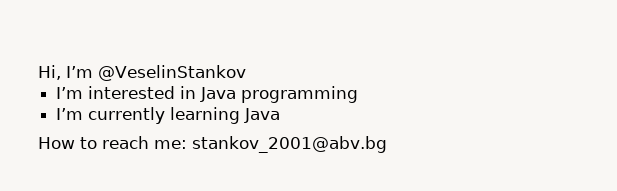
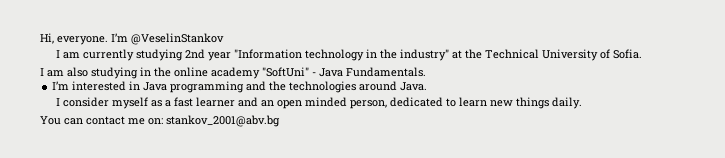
(61, 72) none -> [57,36,108,45] everyone.
(246, 73) none -> [56,49,643,61] [40,67,426,79] // I am currently studying 2nd year "Information technology in the industry" at the Technical University of Sofia. // I am also studying in the online academy "SoftUni" - Java Fundamentals.
[56,107,281,124] [38,136,187,149] // I’m currently learning Java // How to reach me: -> [246,81,428,93] [56,97,583,109] [40,116,163,125] and the technologies around Java. // I consider myself as a fast learner and an open minded person, dedicated to learn new things daily. // You can contact me on:

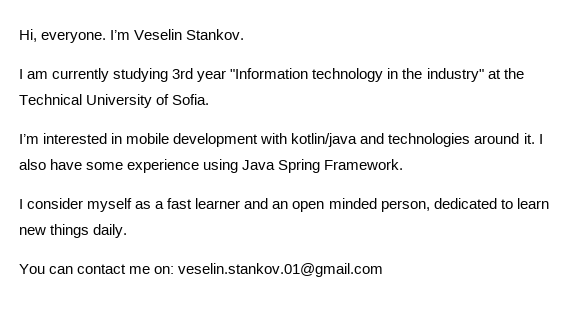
[131,33,224,45] @VeselinStankov -> [134,29,245,40] Veselin Stankov.
[185,49,206,59] 2nd -> [172,68,194,79] 3rd
[40,67,426,79] [52,81,428,93] I am also studying in the online academy "SoftUni" - Java Fundamentals. // I’m interested in Java programming and the technologies around Java. -> [19,133,543,147] [19,159,404,173] I’m interested in mobile development with kotlin/java and technologies around it. I also have some experience using Java Spring Framework.
[166,115,280,127] stankov_2001@abv.bg -> [178,263,384,277] veselin.stankov.01@gmail.com

